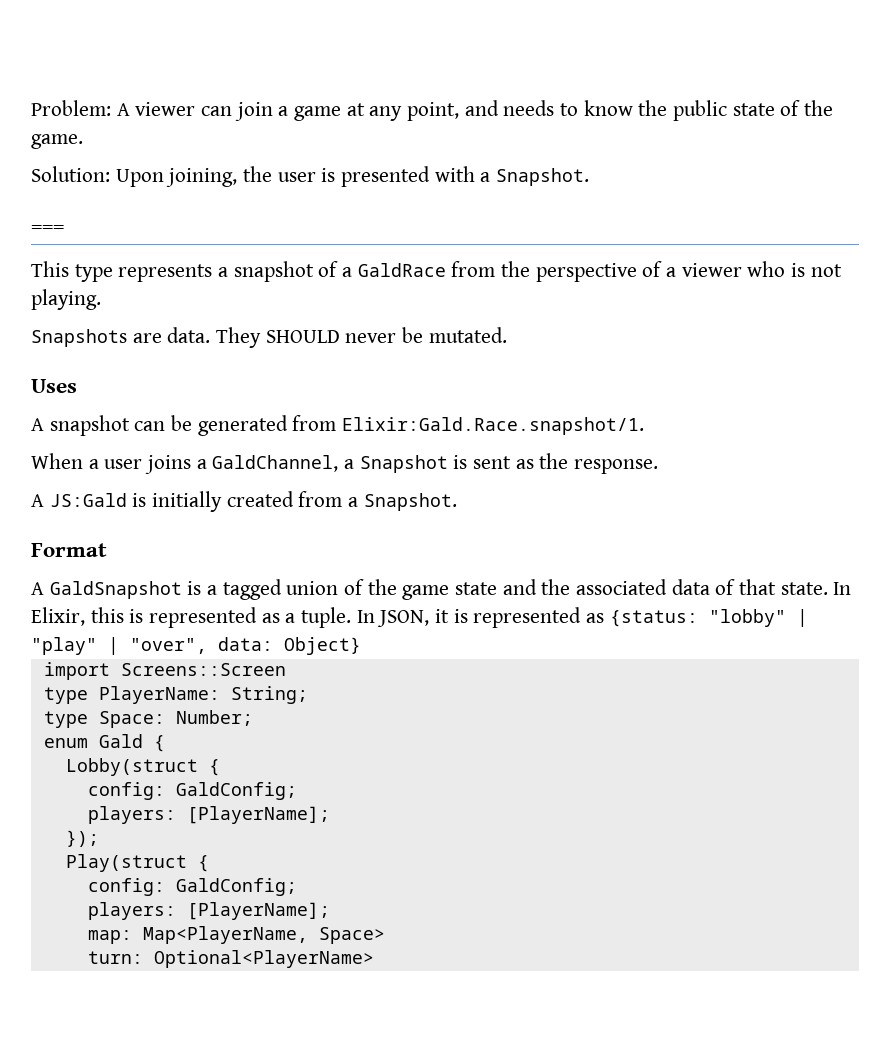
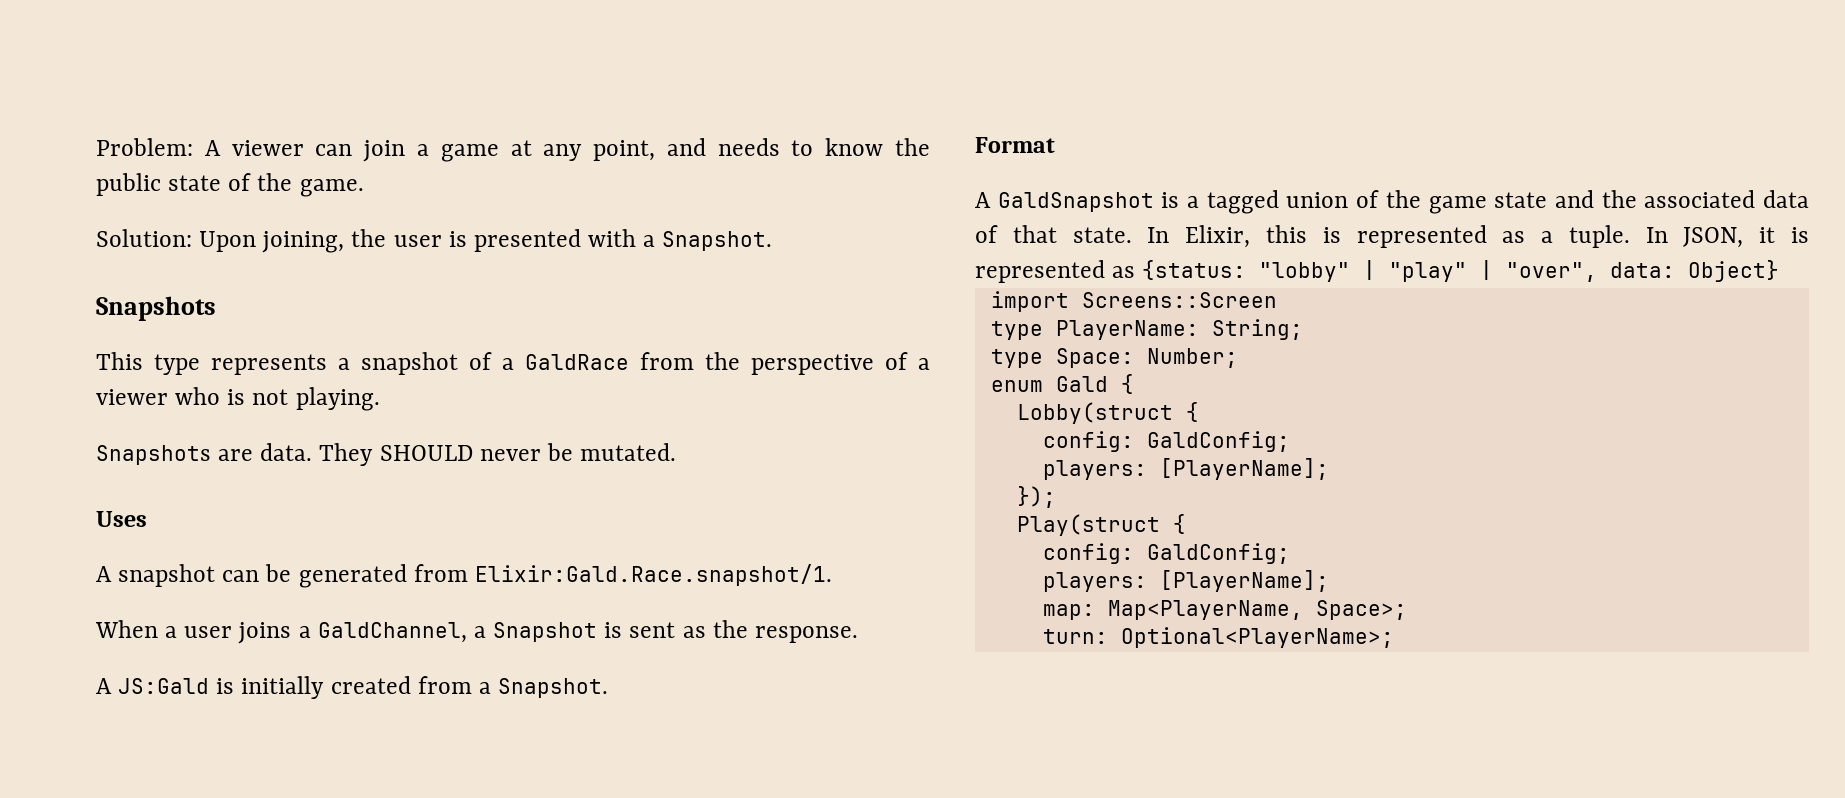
[31,225,64,234] === -> [96,296,216,321] Snapshots
[318,927,385,944] Space> -> [1315,600,1407,620] Space>;
[153,950,374,968] Optional<PlayerName> -> [1120,627,1394,648] Optional<PlayerName>;

